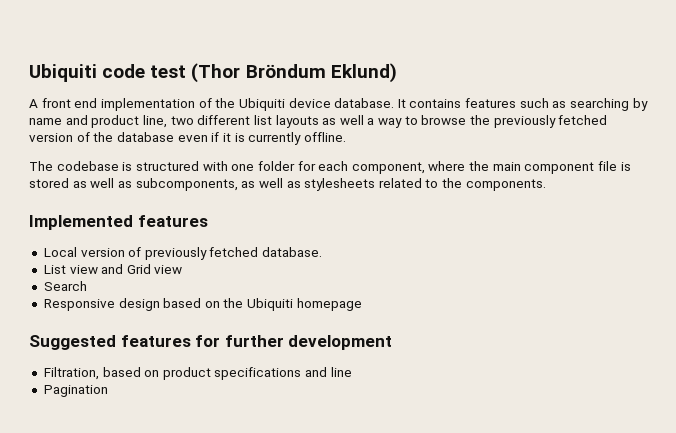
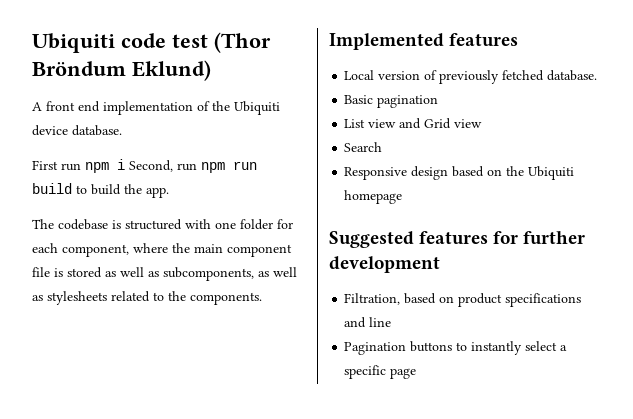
[397,98,648,111] [29,115,608,128] [29,132,346,145] It contains features such as searching by name and product line, two different list layouts as well a way to browse the previously fetched version of the database even if it is currently offline. -> [32,159,257,173] [32,183,169,198] // First run npm i Second, run npm run build to build the app.
(323, 252) none -> [344,95,439,108] // Basic pagination
(108, 391) none -> [410,341,568,355] [344,365,417,379] buttons to instantly select a specific page

